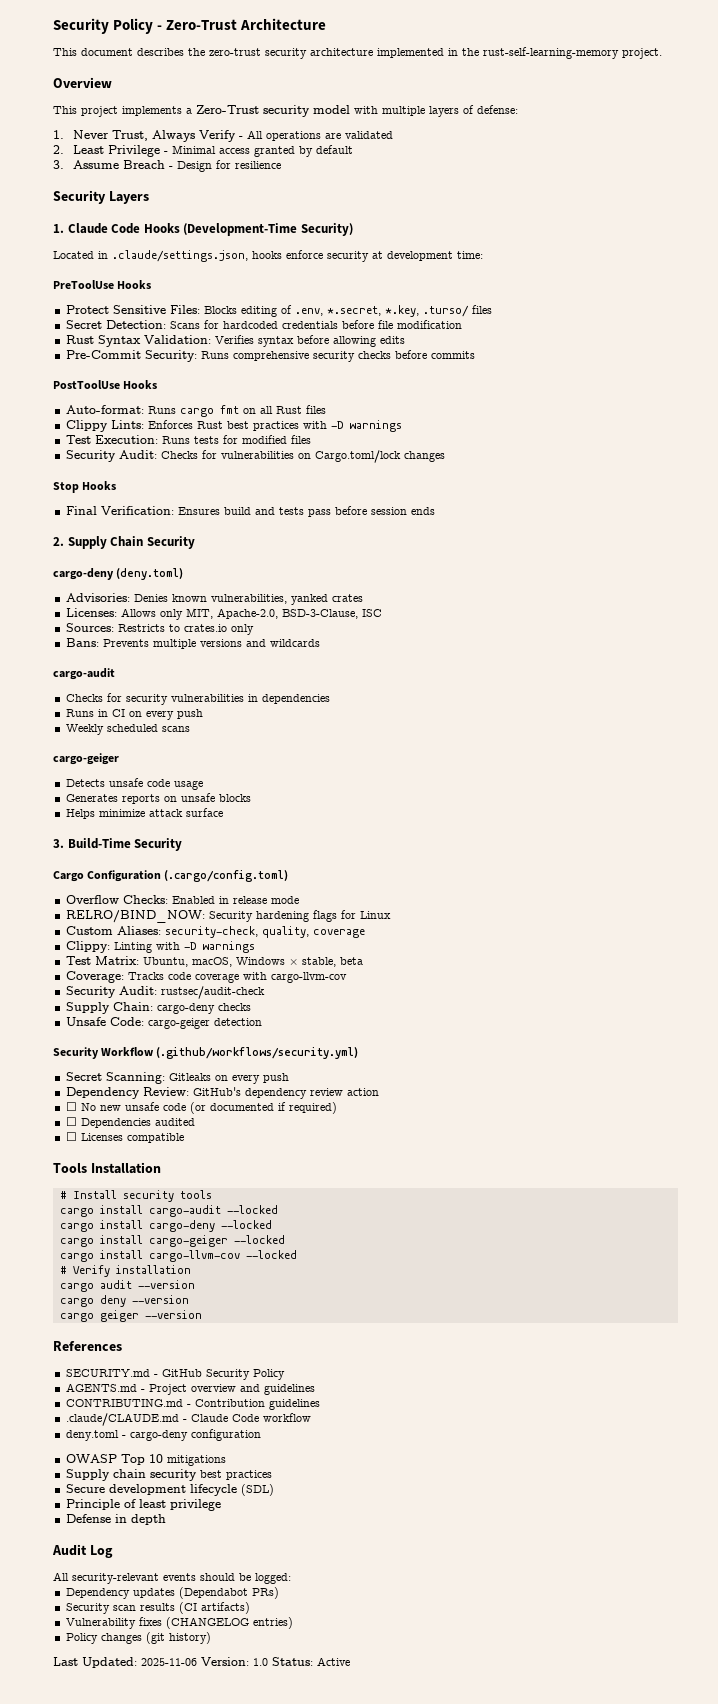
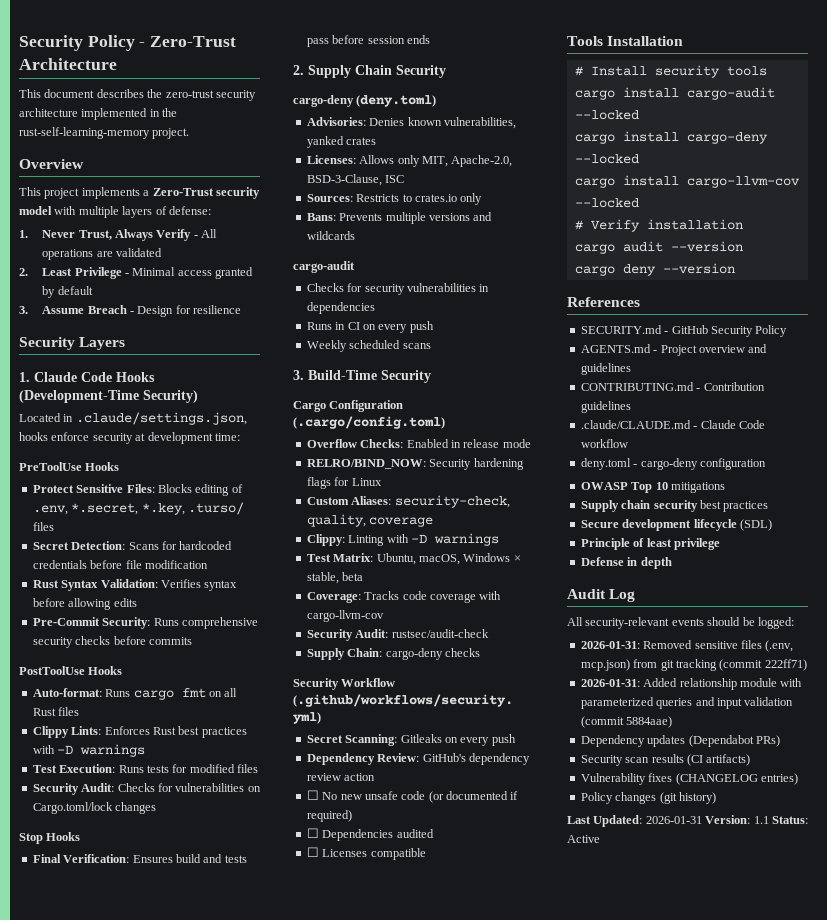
[53,753,119,765] [65,778,203,790] [65,793,251,804] [65,808,223,819] // cargo-geiger // Detects unsafe code usage // Generates reports on unsafe blocks // Helps minimize attack surface -> (431, 346) none
[65,1017,262,1029] // Unsafe Code: cargo-geiger detection -> (480, 652) none
[59,1235,285,1247] // cargo install cargo-geiger --locked -> (639, 159) none
[59,1310,202,1322] // cargo geiger --version -> (735, 268) none
(291, 1578) none -> [580,640,794,652] [580,659,807,671] [580,678,803,690] [580,697,794,709] [580,716,673,728] // 2026-01-31: Removed sensitive files (.env, mcp.json) from git tracking (commit 222ff71) // 2026-01-31: Added relationship module with parameterized queries and input validation (commit 5884aae)
[141,1657,268,1666] 2025-11-06 Version: 1.0 -> [645,815,769,824] 2026-01-31 Version: 1.1

